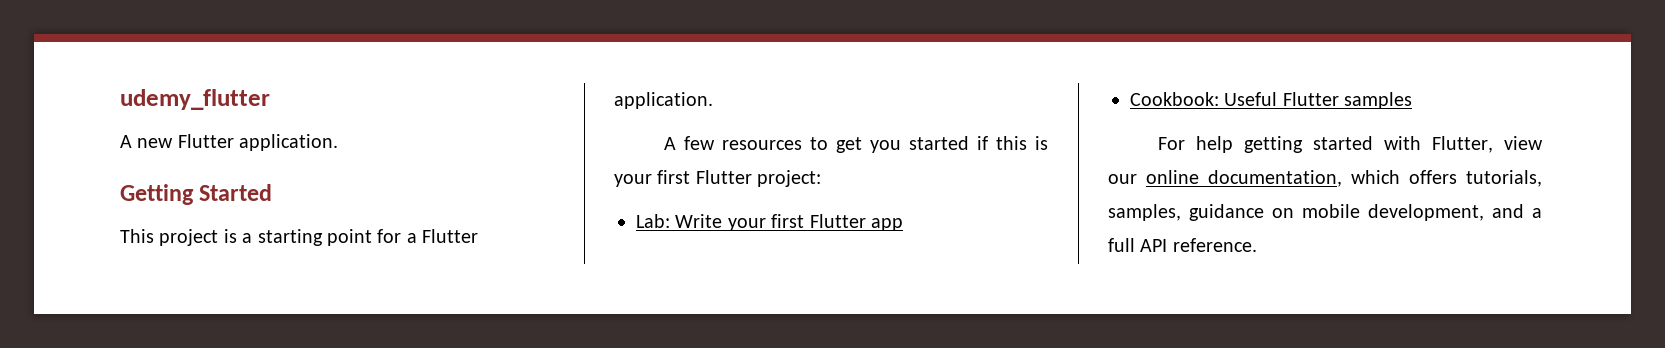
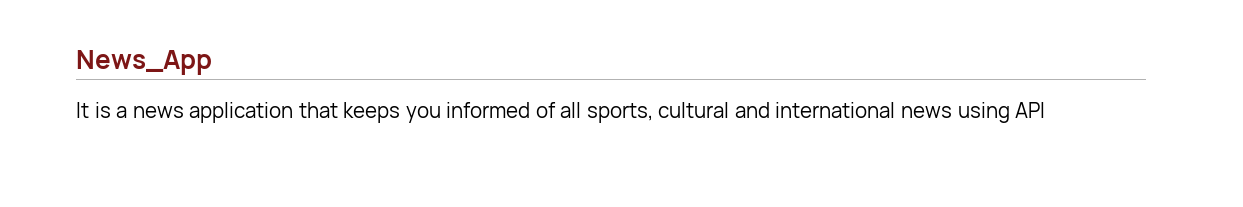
[120,89,270,110] [120,134,339,151] [120,184,273,205] [120,229,479,246] [614,92,713,109] [664,136,1048,153] [614,170,822,187] [636,214,903,231] [1130,92,1413,109] [1158,136,1543,153] [1108,170,1542,187] [1108,204,1542,221] [1108,238,1257,252] udemy_flutter // A new Flutter application. // Getting Started // This project is a starting point for a Flutter application. // A few resources to get you started if this is your first Flutter project: // Lab: Write your first Flutter app // Cookbook: Useful Flutter samples // For help getting started with Flutter, view our online documentation, which offers tutorials, samples, guidance on mobile development, and a full API reference. -> [76,50,212,75] [76,102,1046,123] News_App // It is a news application that keeps you informed of all sports, cultural and international news using API

